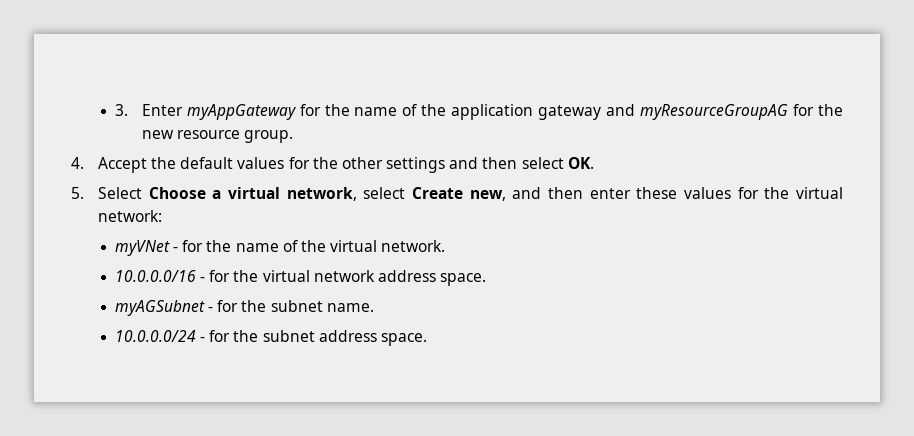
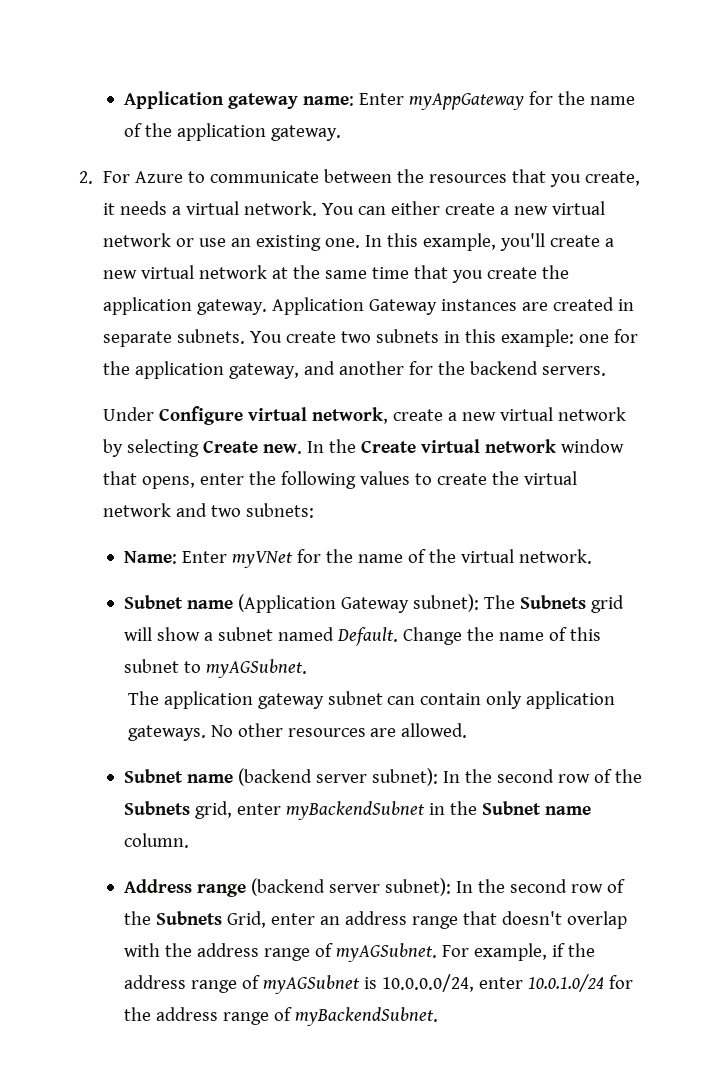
[114,104,128,116] 3. -> [123,91,354,109] Application gateway name:
[538,104,844,120] [141,130,294,143] [71,157,594,173] [71,187,844,201] [97,210,162,222] [114,240,179,256] gateway and myResourceGroupAG for the new resource group. // 4. Accept the default values for the other settings and then select OK. // 5. Select Choose a virtual network, select Create new, and then enter these values for the virtual network: // myVNet - -> [270,125,341,141] [79,169,641,187] [103,201,606,216] [103,233,615,251] [103,265,570,283] [103,297,635,315] [103,329,639,347] [103,361,607,379] [103,406,627,425] [103,439,625,457] [103,471,578,489] [103,503,315,518] [123,551,293,568] gateway. // 2. For Azure to communicate between the resources that you create, it needs a virtual network. You can either create a new virtual network or use an existing one. In this example, you'll create a new virtual network at the same time that you create the application gateway. Application Gateway instances are created in separate subnets. You create two subnets in this example: one for the application gateway, and another for the backend servers. // Under Configure virtual network, create a new virtual network by selecting Create new. In the Create virtual network window that opens, enter the following values to create the virtual network and two subnets: // Name: Enter myVNet
[114,270,487,286] [114,300,374,316] [114,330,427,346] 10.0.0.0/16 - for the virtual network address space. // myAGSubnet - for the subnet name. // 10.0.0.0/24 - for the subnet address space. -> [123,594,624,613] [123,627,601,646] [123,659,307,678] [127,691,616,709] [127,723,468,741] [123,768,642,786] [123,801,591,820] [123,833,189,848] [123,878,625,897] [123,911,627,929] [123,943,595,962] [123,974,633,994] [123,1007,438,1026] Subnet name (Application Gateway subnet): The Subnets grid will show a subnet named Default. Change the name of this subnet to myAGSubnet. // The application gateway subnet can contain only application gateways. No other resources are allowed. // Subnet name (backend server subnet): In the second row of the Subnets grid, enter myBackendSubnet in the Subnet name column. // Address range (backend server subnet): In the second row of the Subnets Grid, enter an address range that doesn't overlap with the address range of myAGSubnet. For example, if the address range of myAGSubnet is 10.0.0.0/24, enter 10.0.1.0/24 for the address range of myBackendSubnet.

